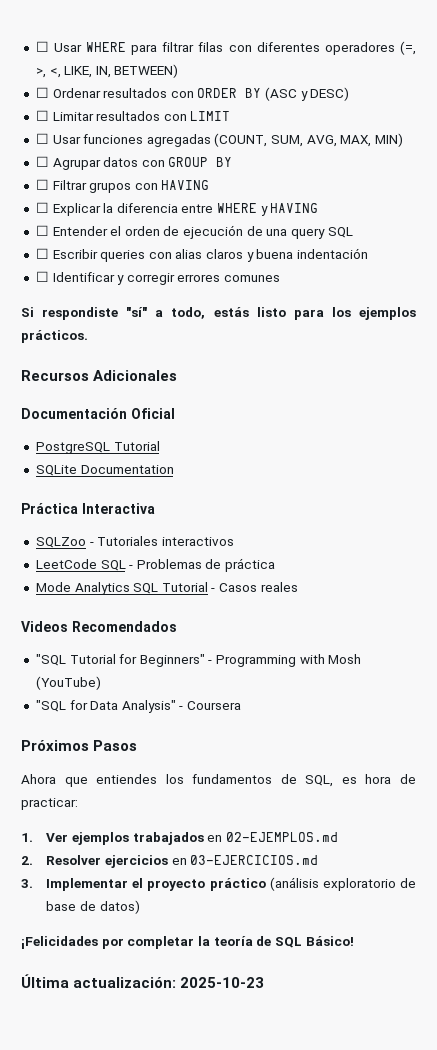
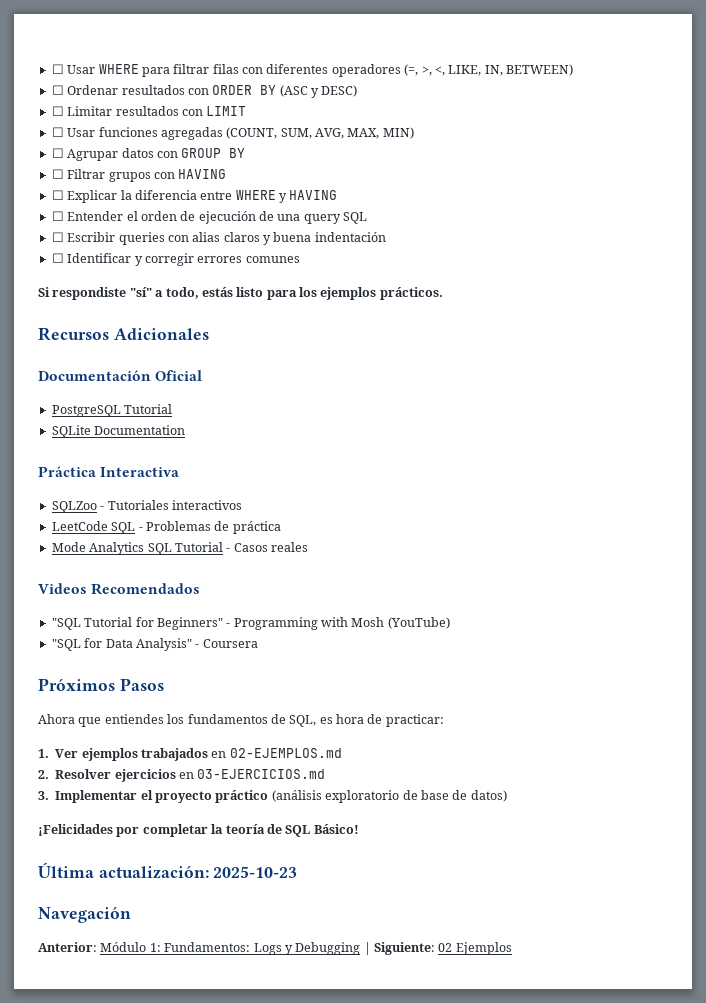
(265, 982) none -> [38,906,131,923] [38,942,512,955] // Navegación // Anterior: Módulo 1: Fundamentos: Logs y Debugging | Siguiente: 02 Ejemplos

